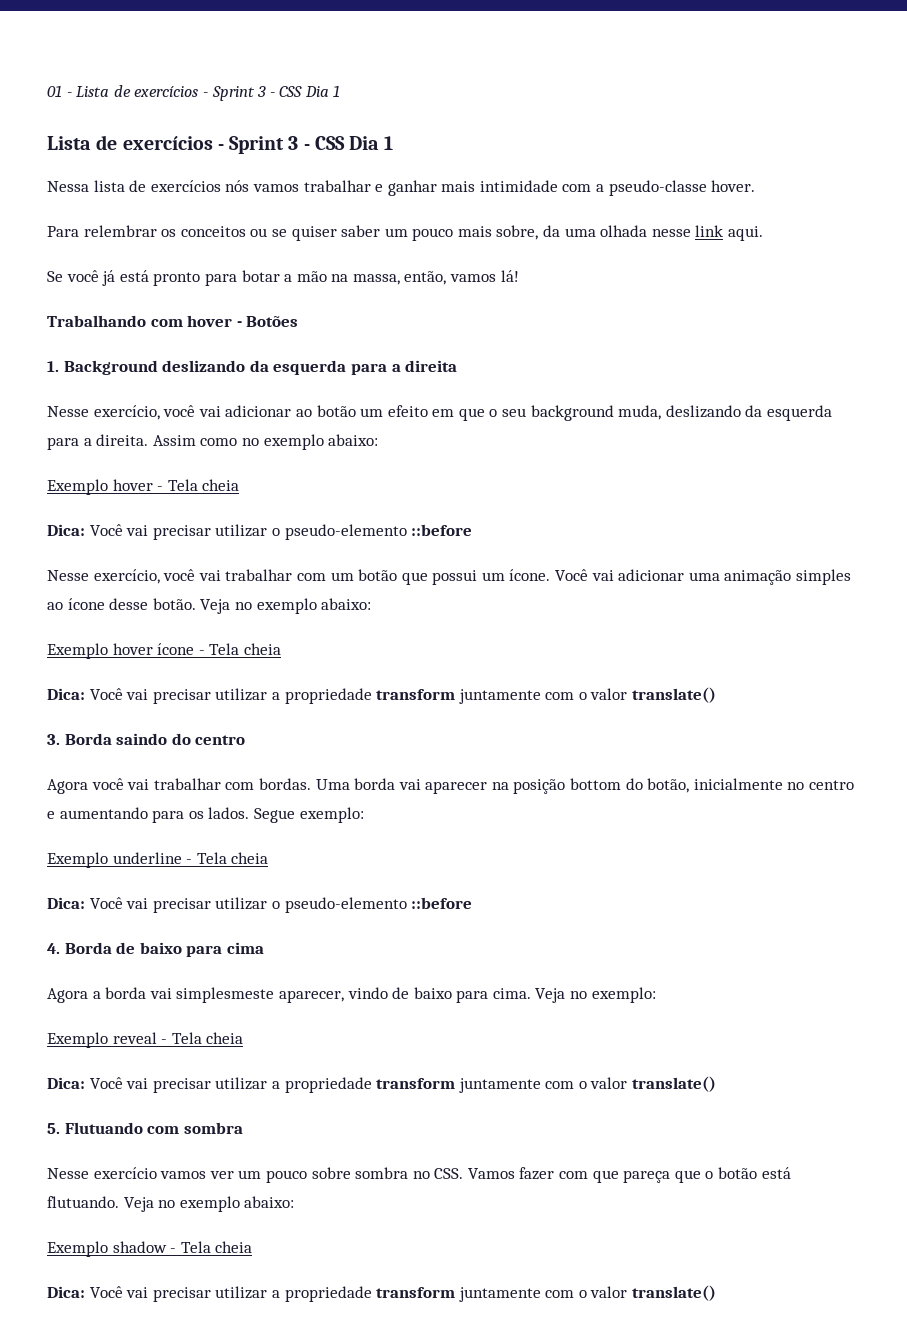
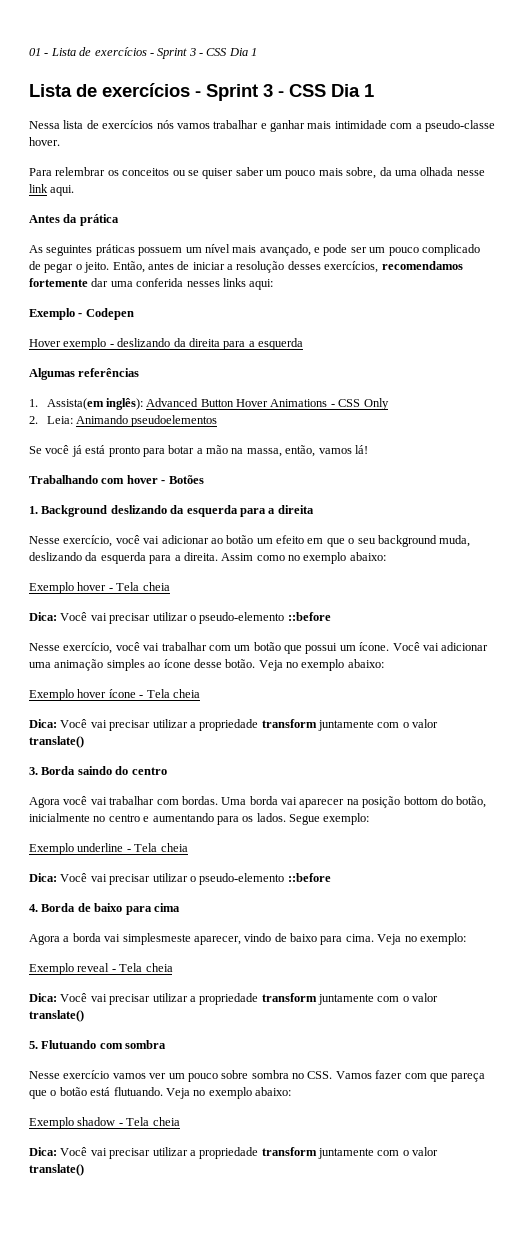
(764, 233) none -> [29,214,119,226] [29,244,480,256] [29,261,463,273] [29,278,274,290] [29,308,134,320] [29,338,303,350] [29,368,140,380] [29,398,389,410] [29,415,218,427] // Antes da prática // As seguintes práticas possuem um nível mais avançado, e pode ser um pouco complicado de pegar o jeito. Então, antes de iniciar a resolução desses exercícios, recomendamos fortemente dar uma conferida nesses links aqui: // Exemplo - Codepen // Hover exemplo - deslizando da direita para a esquerda // Algumas referências // 1. Assista(em inglês): Advanced Button Hover Animations - CSS Only // 2. Leia: Animando pseudoelementos

